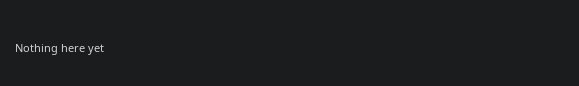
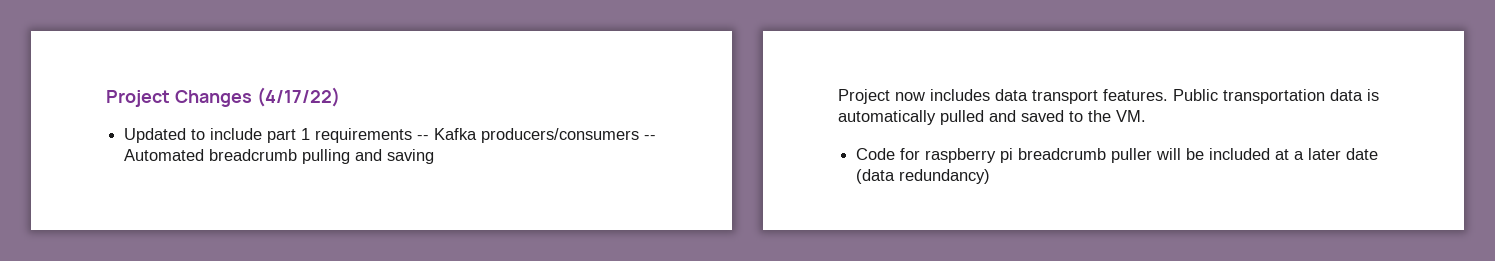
[15,44,104,55] Nothing here yet -> [106,87,340,107] [124,128,657,143] [124,149,435,164] [838,89,1379,104] [838,110,1146,125] [856,148,1379,163] [856,169,991,184] Project Changes (4/17/22) // Updated to include part 1 requirements -- Kafka producers/consumers -- Automated breadcrumb pulling and saving // Project now includes data transport features. Public transportation data is automatically pulled and saved to the VM. // Code for raspberry pi breadcrumb puller will be included at a later date (data redundancy)

